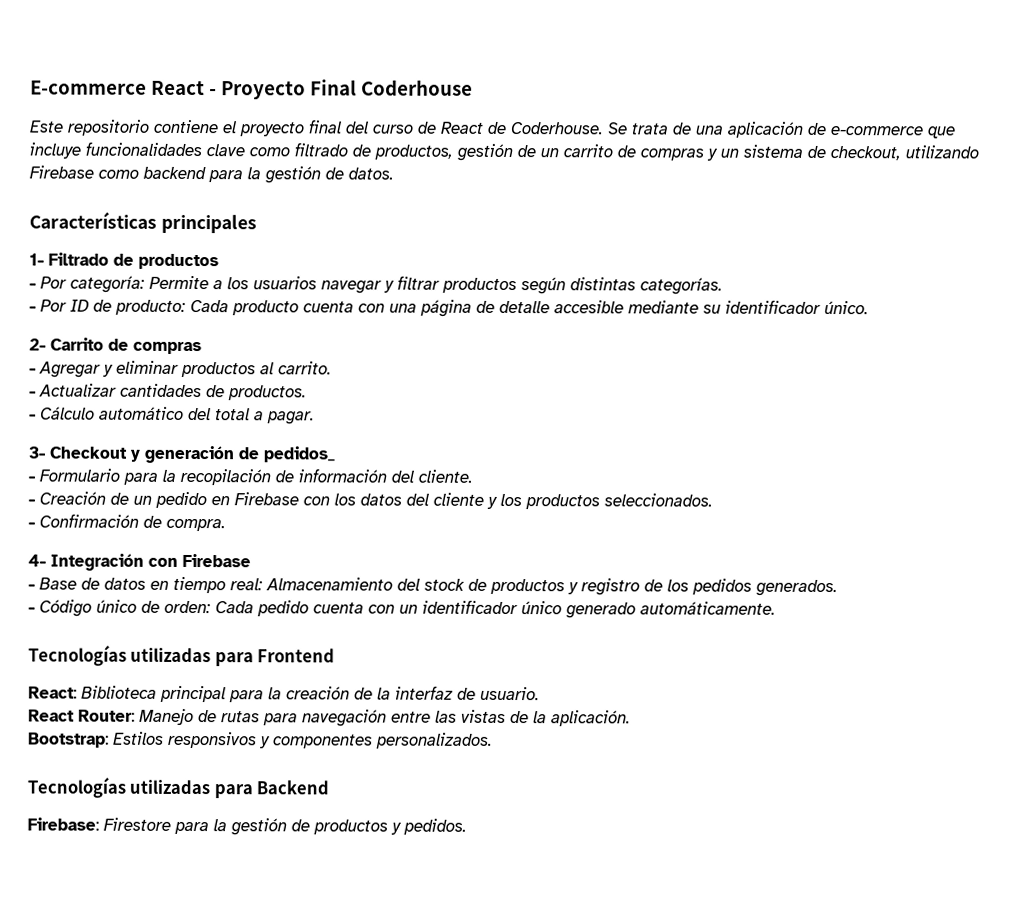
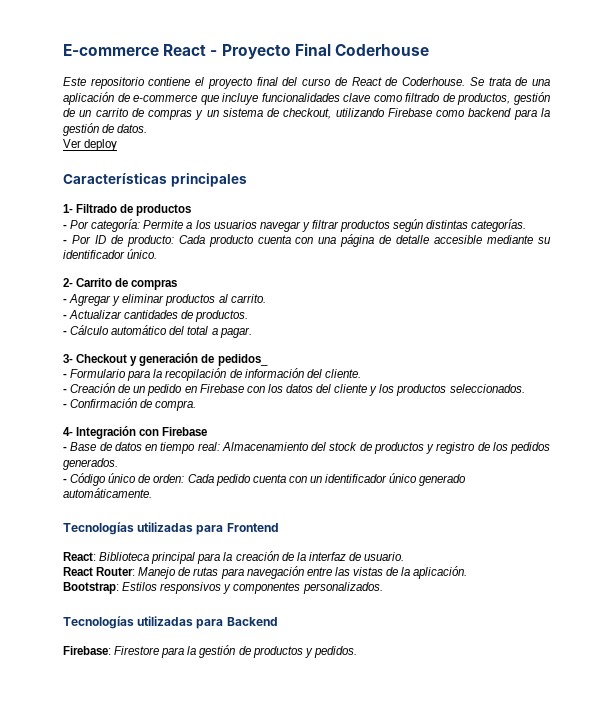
(394, 173) none -> [63,139,118,151] // Ver deploy

